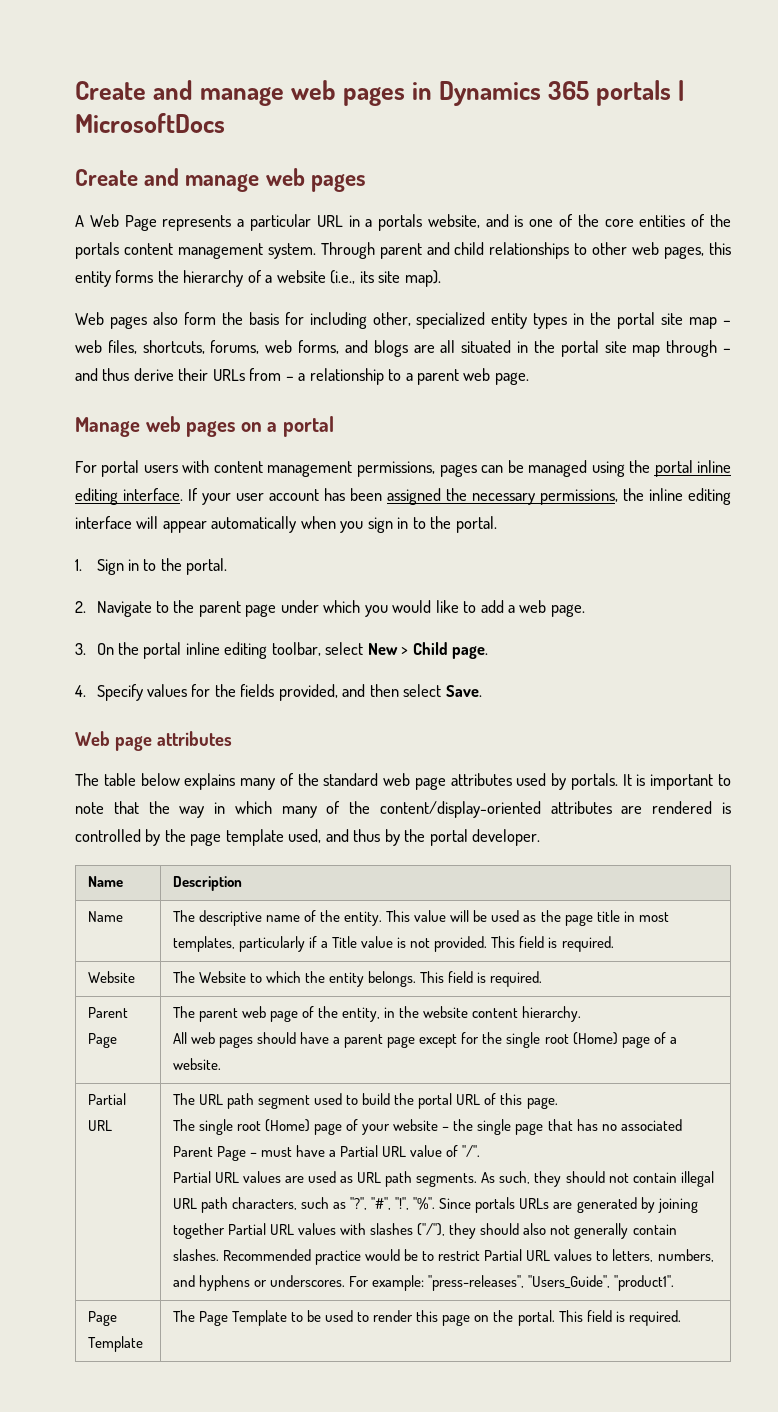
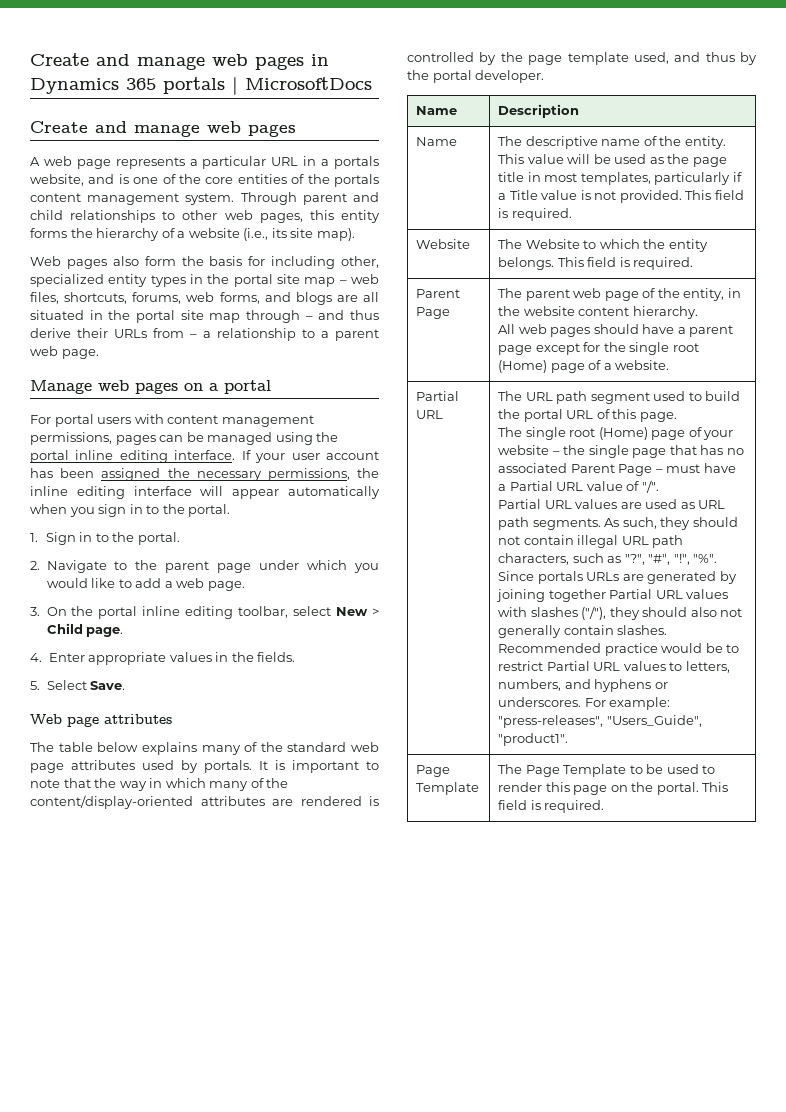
[89,214,157,231] Web Page -> [43,156,111,169] web page
[96,684,442,701] Specify values for the fields provided, and then select -> [48,652,296,665] [30,680,87,690] Enter appropriate values in the fields. // 5. Select

